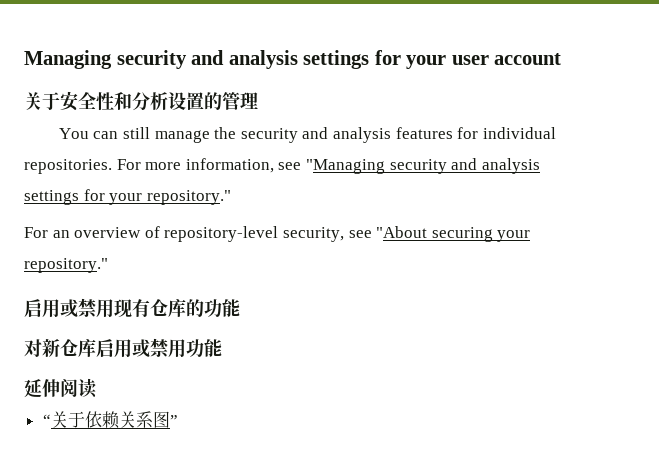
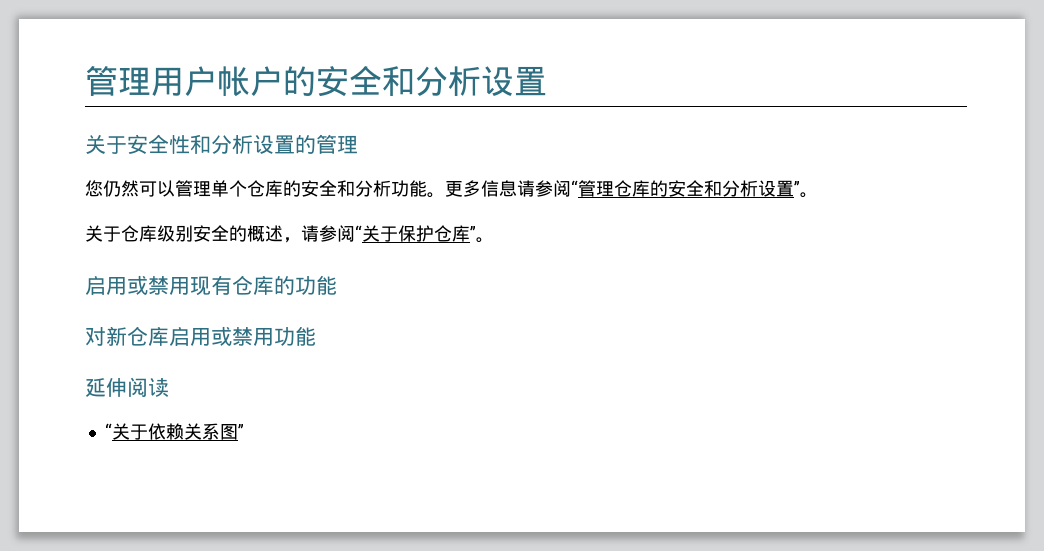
[24,50,562,69] Managing security and analysis settings for your user account -> [85,66,547,97] 管理用户帐户的安全和分析设置
[58,127,556,143] [24,158,540,174] [24,189,231,205] [24,226,531,242] [24,258,108,273] You can still manage the security and analysis features for individual repositories. For more information, see "Managing security and analysis settings for your repository." // For an overview of repository-level security, see "About securing your repository." -> [85,180,818,198] [85,225,494,243] 您仍然可以管理单个仓库的安全和分析功能。更多信息请参阅“管理仓库的安全和分析设置”。 // 关于仓库级别安全的概述，请参阅“关于保护仓库”。

